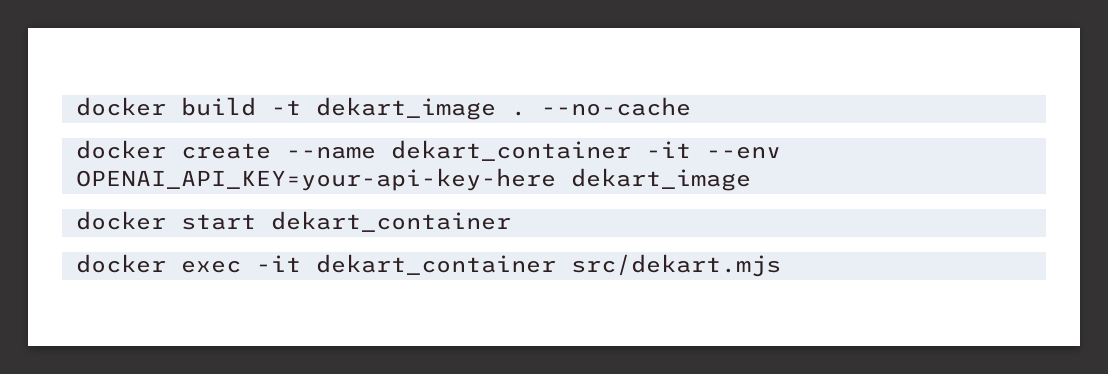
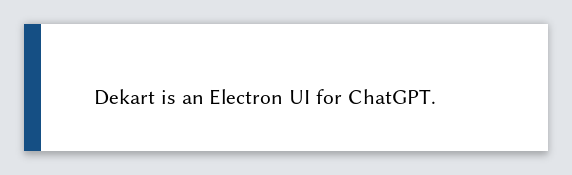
[75,97,691,120] [75,140,781,161] [75,168,751,191] [75,211,511,232] [75,254,781,277] docker build -t dekart_image . --no-cache // docker create --name dekart_container -it --env OPENAI_API_KEY=your-api-key-here dekart_image // docker start dekart_container // docker exec -it dekart_container src/dekart.mjs -> [94,89,436,105] Dekart is an Electron UI for ChatGPT.

